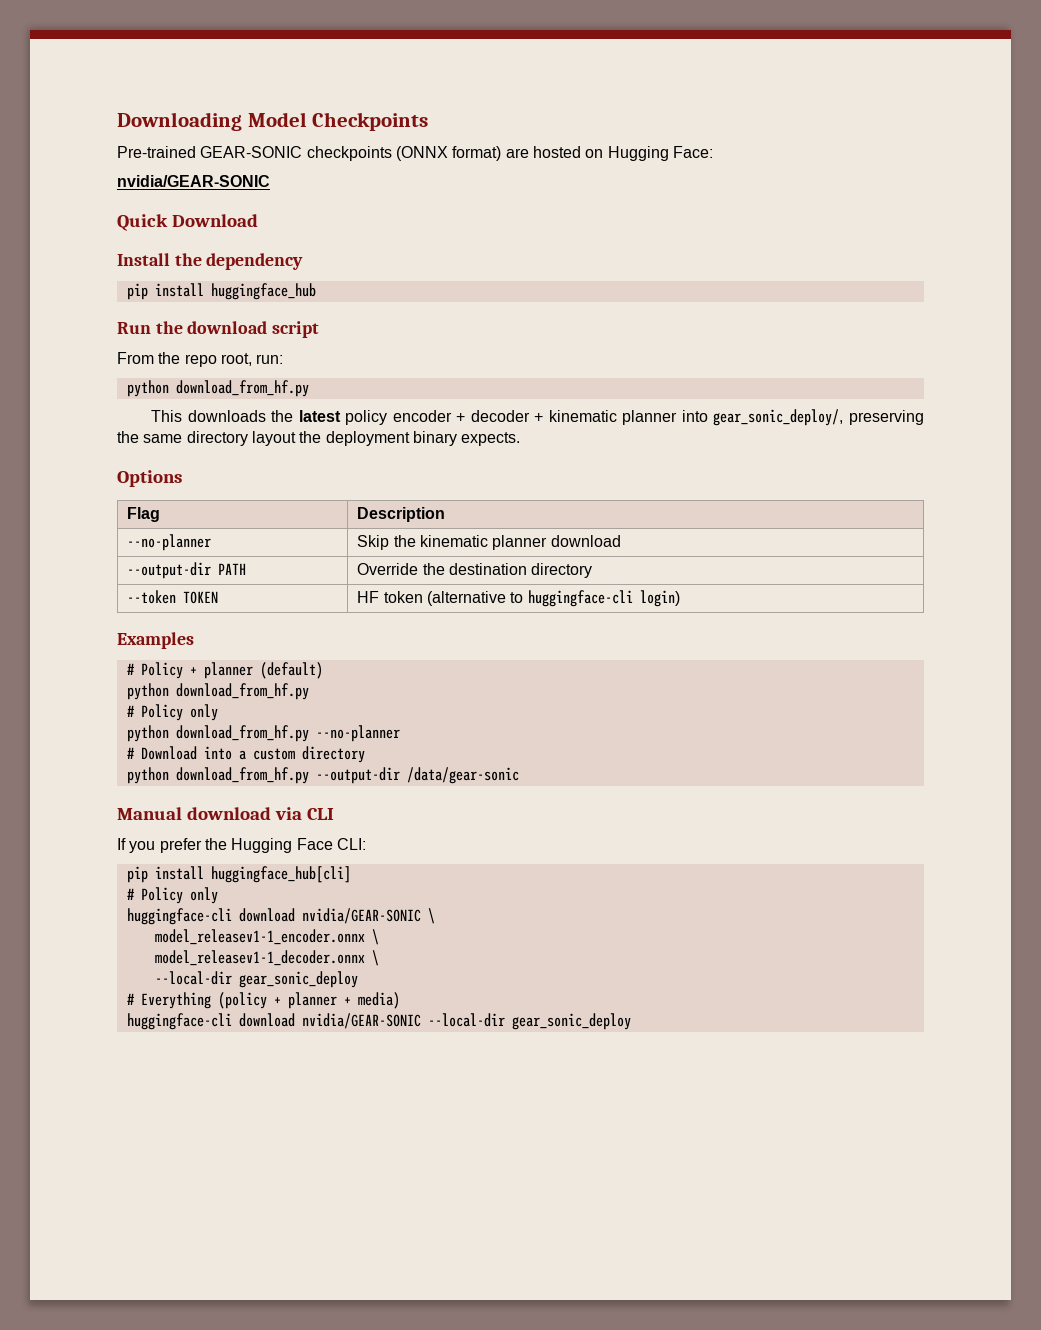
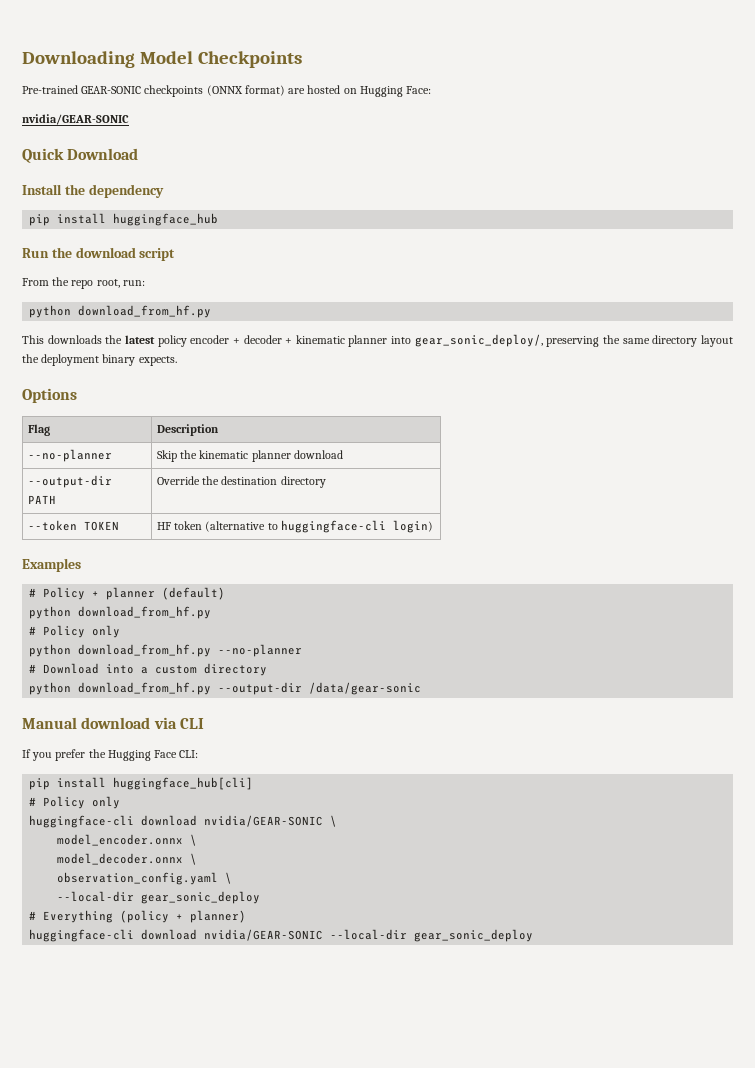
[154,929,379,945] [154,950,365,966] model_releasev1-1_encoder.onnx \ // model_releasev1-1_decoder.onnx -> [57,834,198,846] [57,853,198,865] [57,872,219,885] model_encoder.onnx \ // model_decoder.onnx \ // observation_config.yaml
[287,992,400,1009] planner + media) -> [190,910,247,923] planner)

